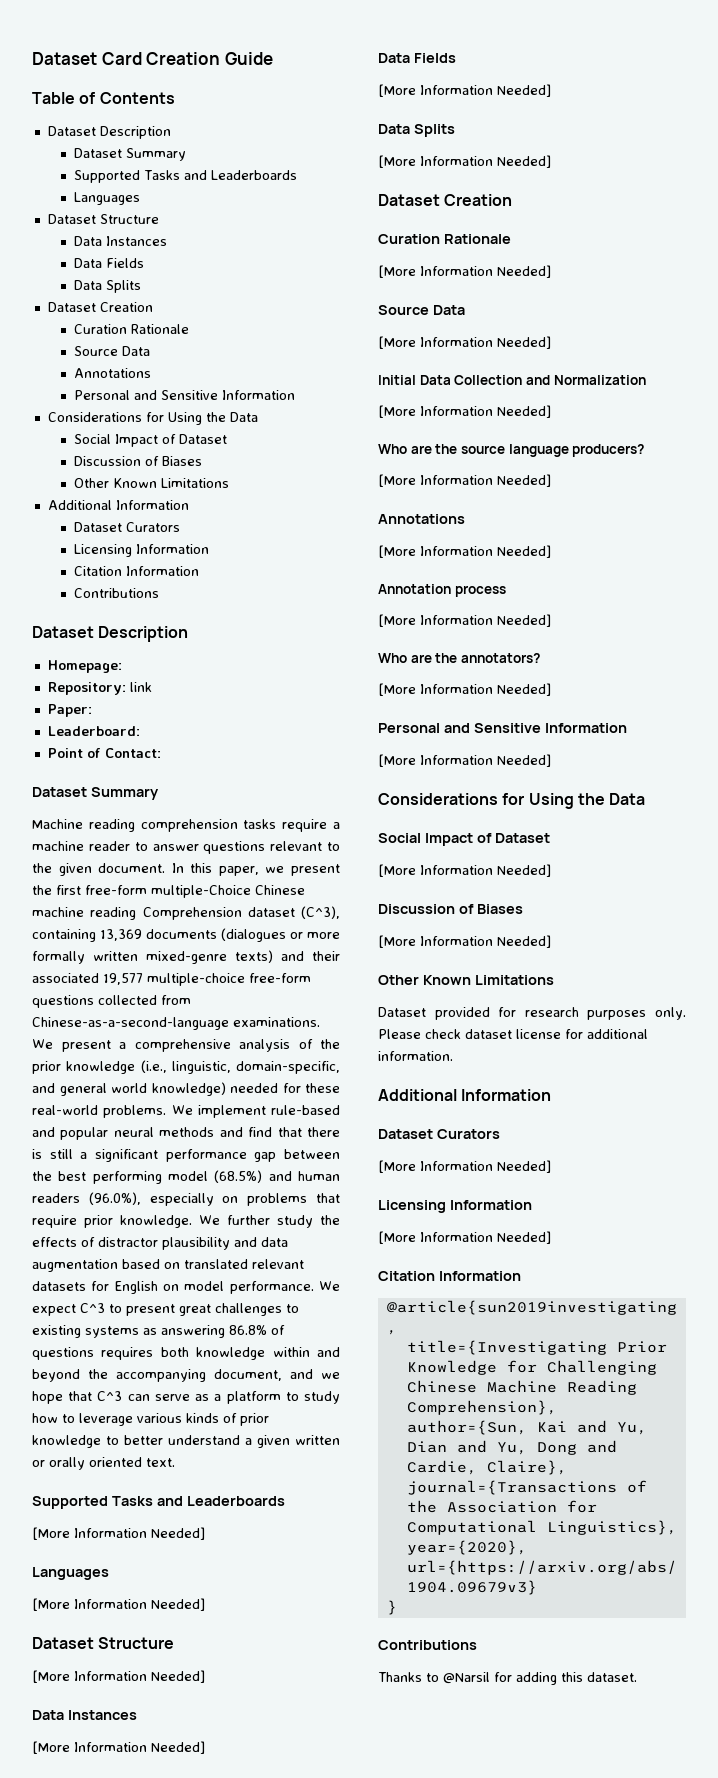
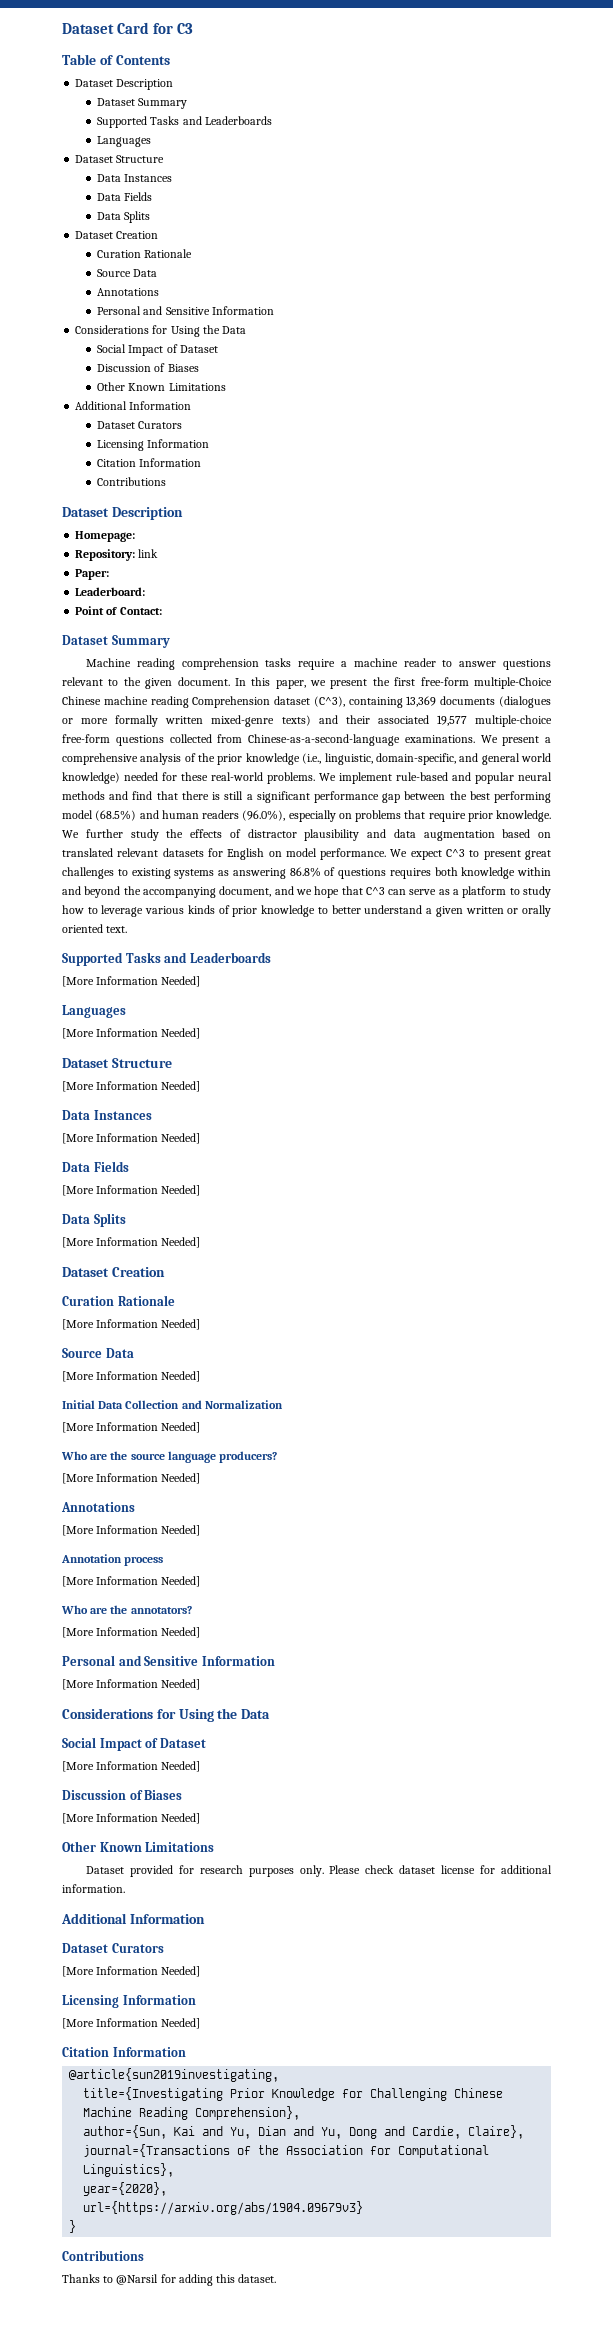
[146,52,273,65] Creation Guide -> [153,23,194,34] for C3

